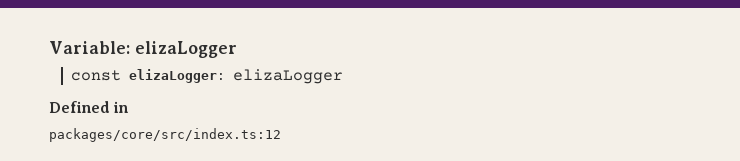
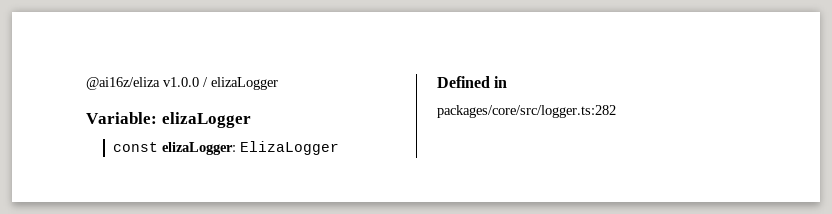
(49, 47) none -> [86,77,278,90] @ai16z/eliza v1.0.0 / elizaLogger //
[232,69,343,84] elizaLogger -> [240,141,340,155] ElizaLogger
[49,128,281,142] packages/core/src/index.ts:12 -> [437,105,616,118] packages/core/src/logger.ts:282

